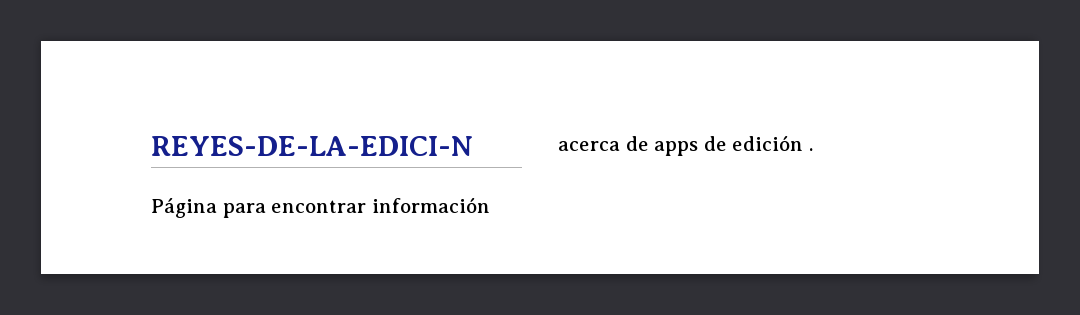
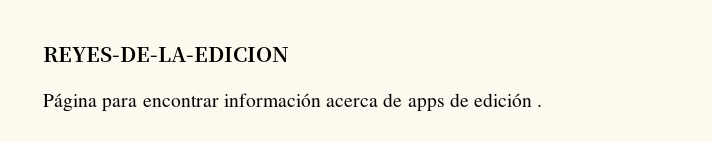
[151,136,473,156] REYES-DE-LA-EDICI-N -> [43,47,289,62] REYES-DE-LA-EDICION

